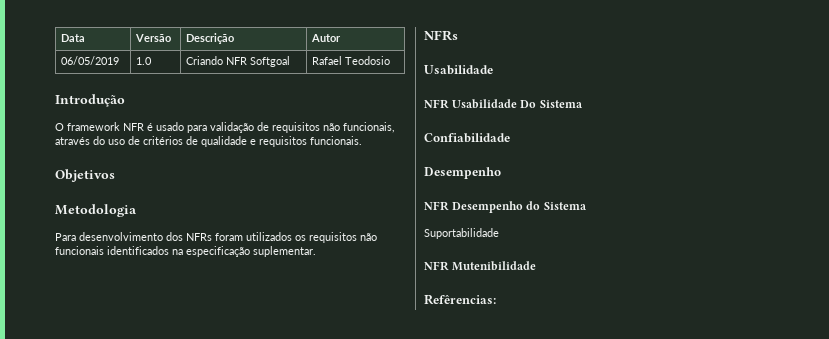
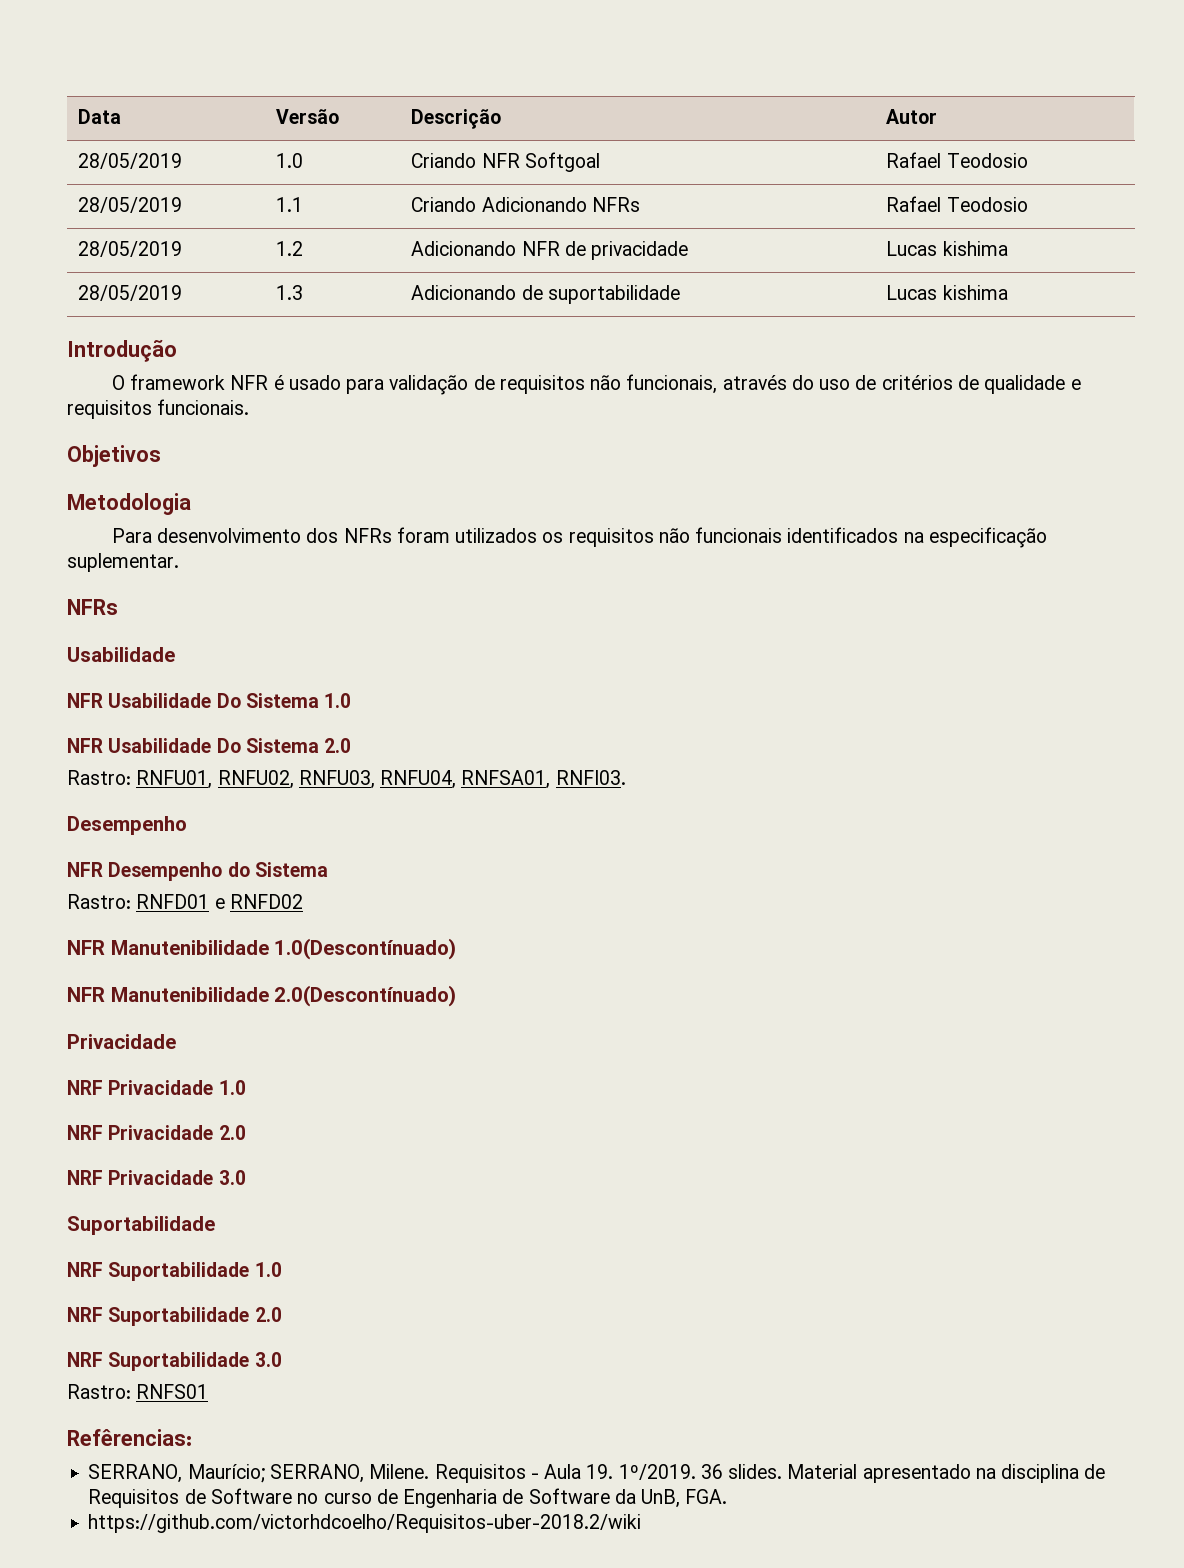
[60,56,119,65] 06/05/2019 -> [78,153,183,169] 28/05/2019
(390, 60) none -> [78,197,183,213] [276,197,304,212] [411,197,640,212] [886,196,1028,212] [78,241,183,257] [276,241,304,256] [411,241,689,260] [886,241,1008,256] [78,285,183,301] [276,285,304,300] [411,285,680,304] [886,285,1008,300] // 28/05/2019 | 1.1 | Criando Adicionando NFRs | Rafael Teodosio // 28/05/2019 | 1.2 | Adicionando NFR de privacidade | Lucas kishima // 28/05/2019 | 1.3 | Adicionando de suportabilidade | Lucas kishima
[424,133,510,143] // Confiabilidade -> [324,693,352,708] [67,738,352,753] [67,770,626,789] 1.0 // NFR Usabilidade Do Sistema 2.0 // Rastro: RNFU01, RNFU02, RNFU03, RNFU04, RNFSA01, RNFI03.
[424,228,499,239] [424,261,537,271] [424,294,496,305] Suportabilidade // NFR Mutenibilidade // Refêrencias: -> [67,894,303,909] [67,938,457,960] [67,985,457,1007] [67,1034,176,1049] [67,1080,246,1095] [67,1125,246,1140] [67,1170,246,1185] [67,1216,215,1235] [67,1262,282,1281] [67,1307,282,1326] [67,1352,282,1371] [67,1384,209,1399] [67,1429,192,1446] [88,1464,1106,1483] [88,1488,728,1508] [88,1514,642,1533] Rastro: RNFD01 e RNFD02 // NFR Manutenibilidade 1.0(Descontínuado) // NFR Manutenibilidade 2.0(Descontínuado) // Privacidade // NRF Privacidade 1.0 // NRF Privacidade 2.0 // NRF Privacidade 3.0 // Suportabilidade // NRF Suportabilidade 1.0 // NRF Suportabilidade 2.0 // NRF Suportabilidade 3.0 // Rastro: RNFS01 // Refêrencias: // SERRANO, Maurício; SERRANO, Milene. Requisitos - Aula 19. 1º/2019. 36 slides. Material apresentado na disciplina de Requisitos de Software no curso de Engenharia de Software da UnB, FGA. // https://github.com/victorhdcoelho/Requisitos-uber-2018.2/wiki

